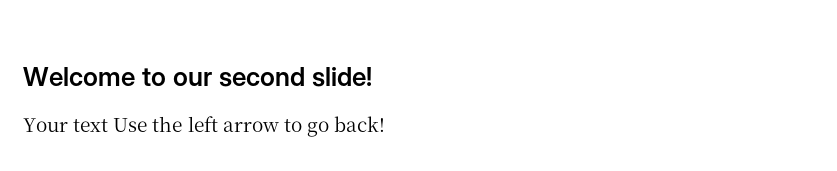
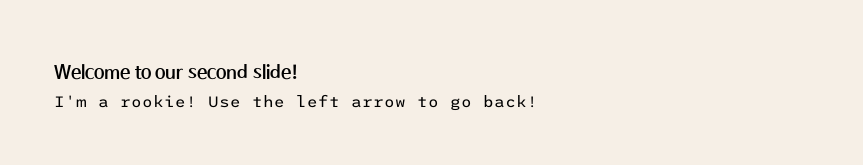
[23,118,109,132] Your text -> [54,95,197,108] I'm a rookie!

